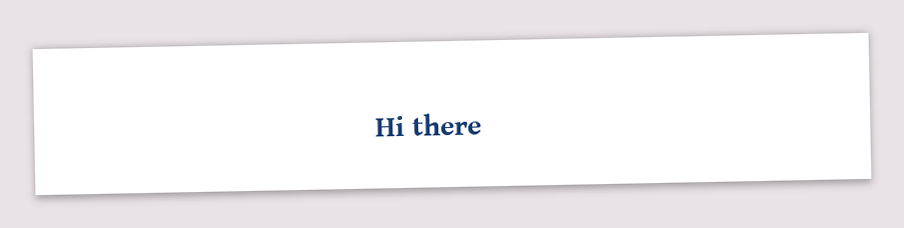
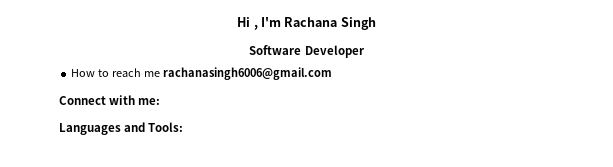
[411,112,482,136] there -> [253,17,376,30] [249,45,365,58] [71,67,332,80] [59,95,161,105] [59,122,184,135] , I'm Rachana Singh // Software Developer // How to reach me rachanasingh6006@gmail.com // Connect with me: // Languages and Tools:

